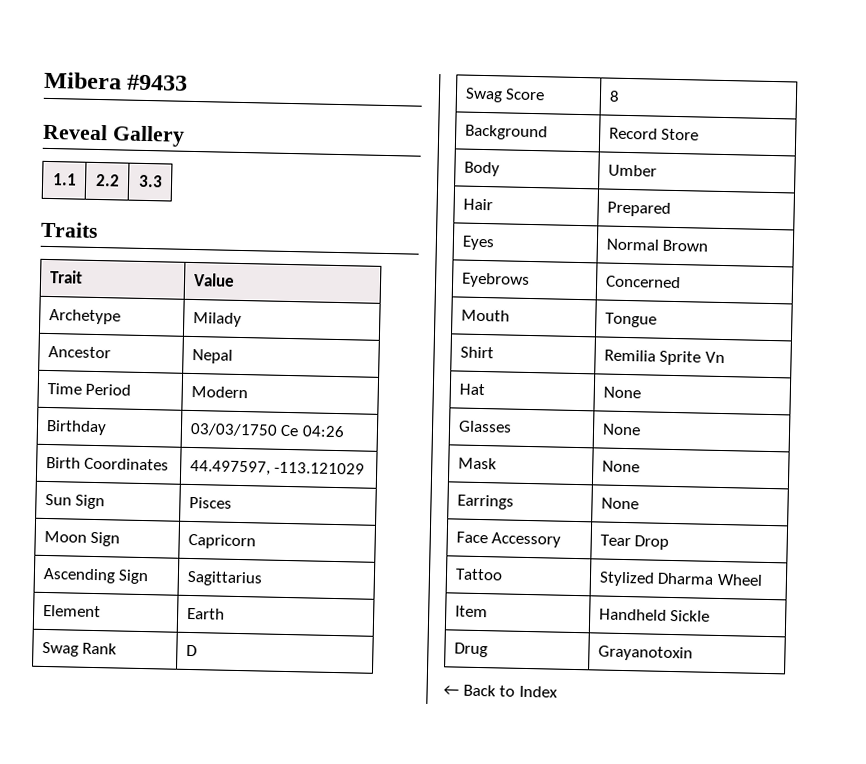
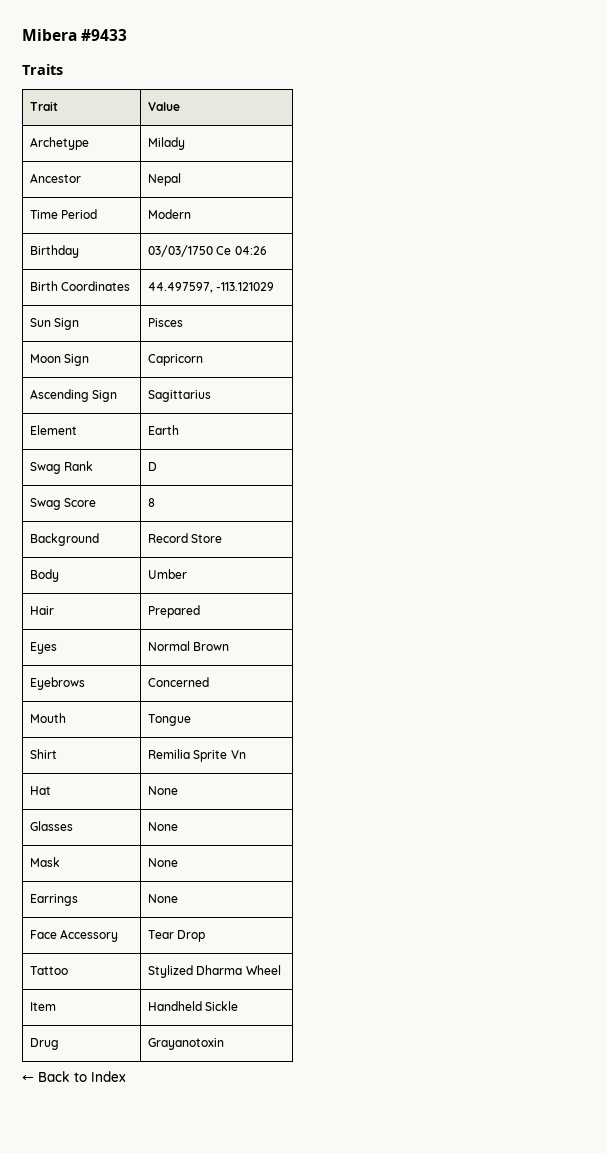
[42,123,185,147] [52,173,77,186] [94,173,120,187] [137,174,163,188] // Reveal Gallery // 1.1 | 2.2 | 3.3 -> (128, 35) none

